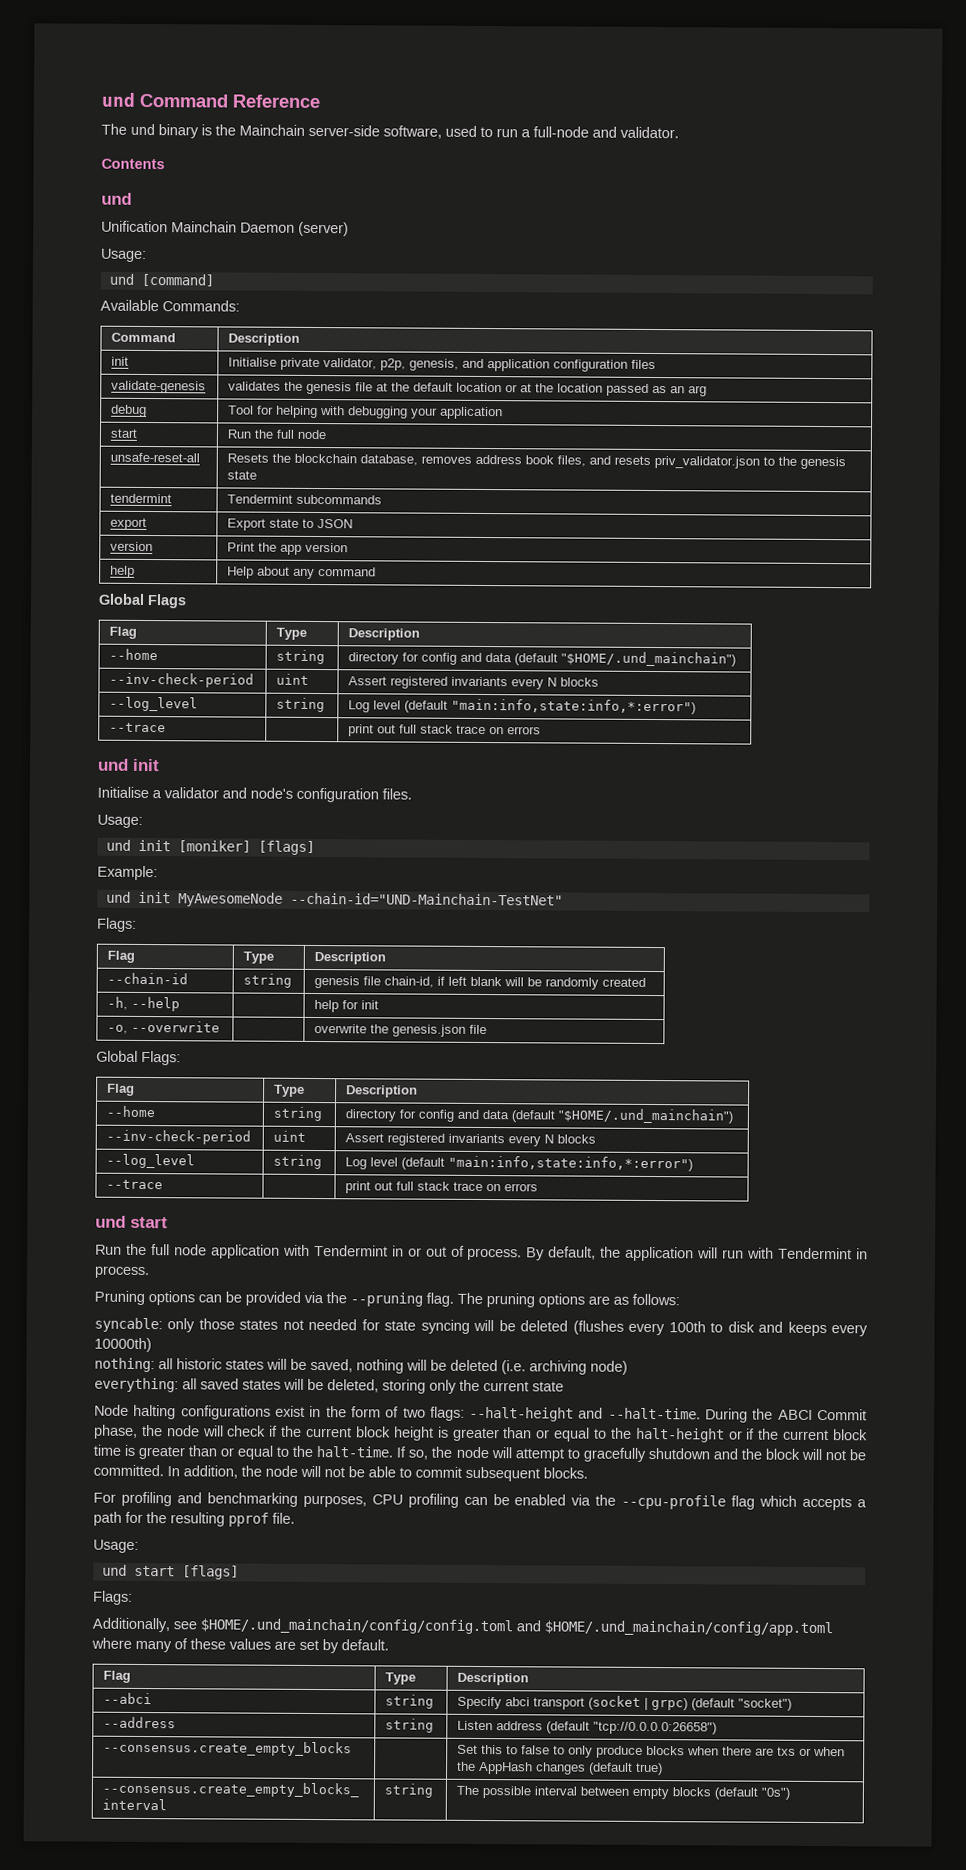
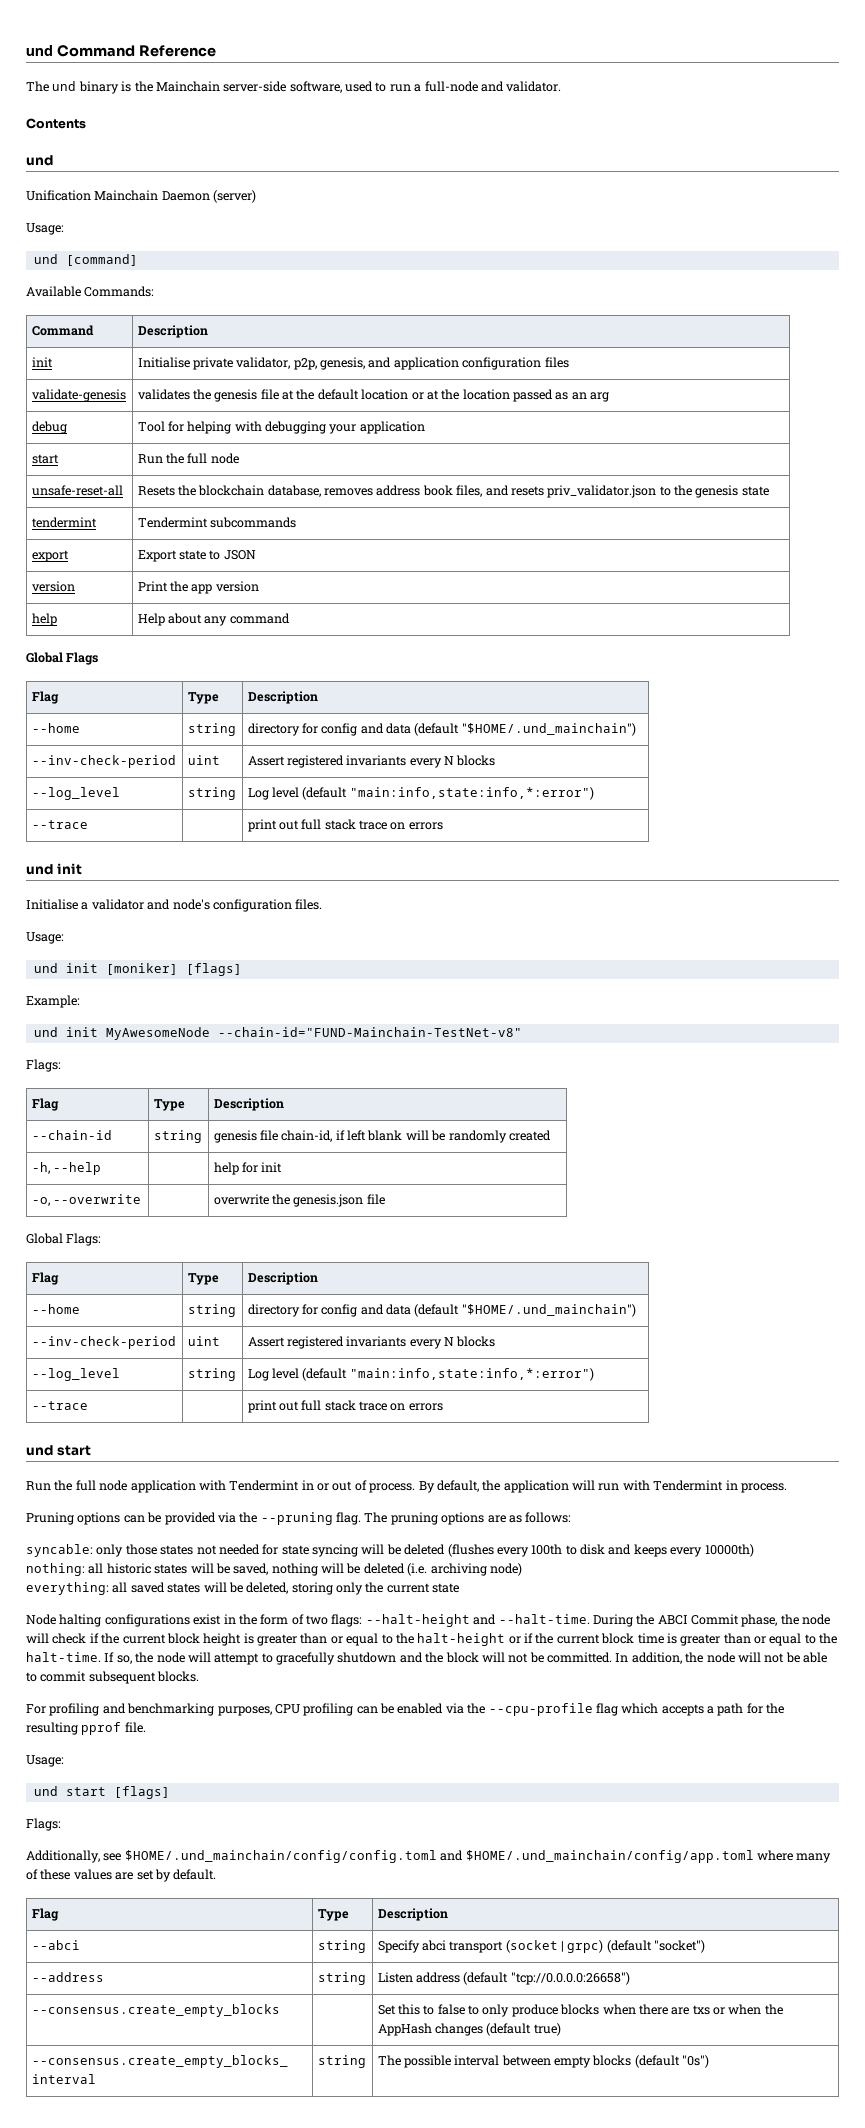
[289,892,563,906] --chain-id="UND-Mainchain-TestNet" -> [217,1027,522,1037] --chain-id="FUND-Mainchain-TestNet-v8"

